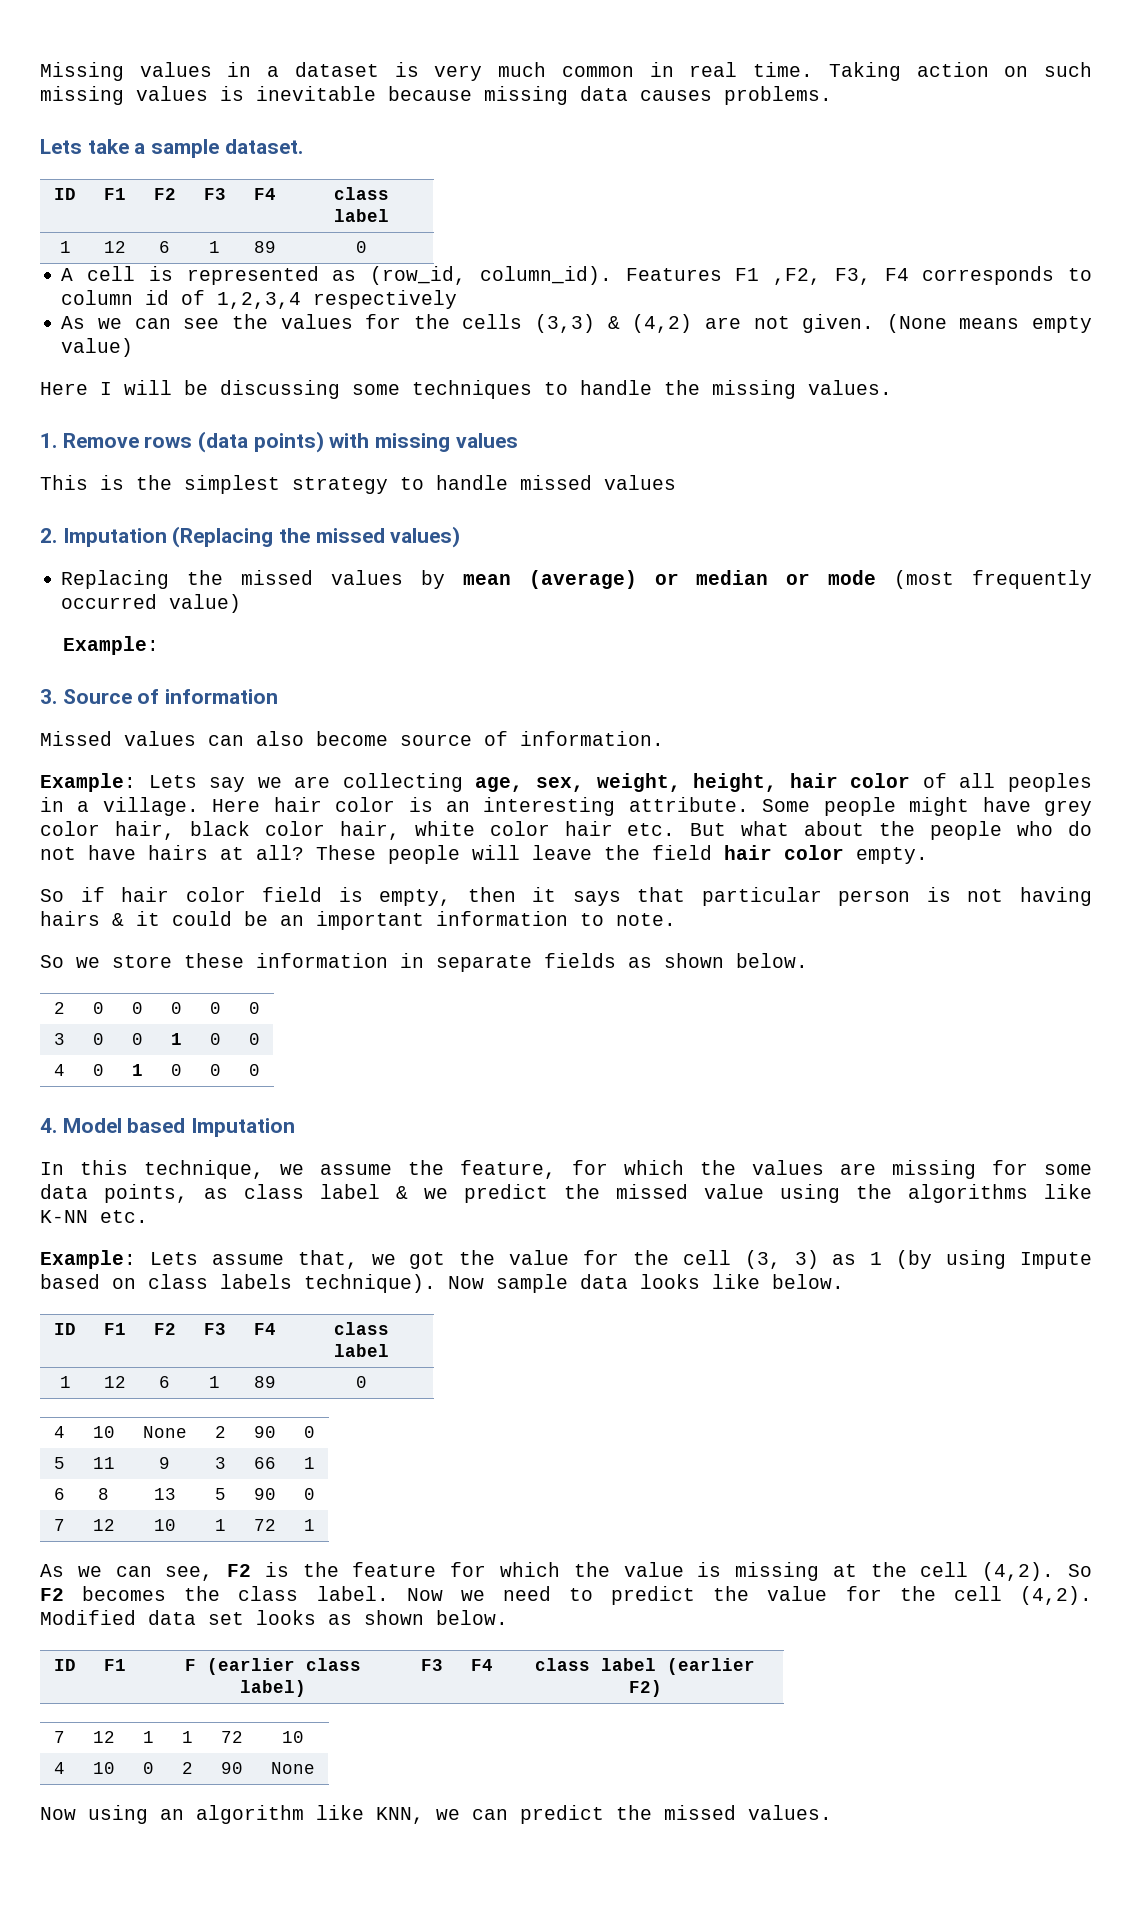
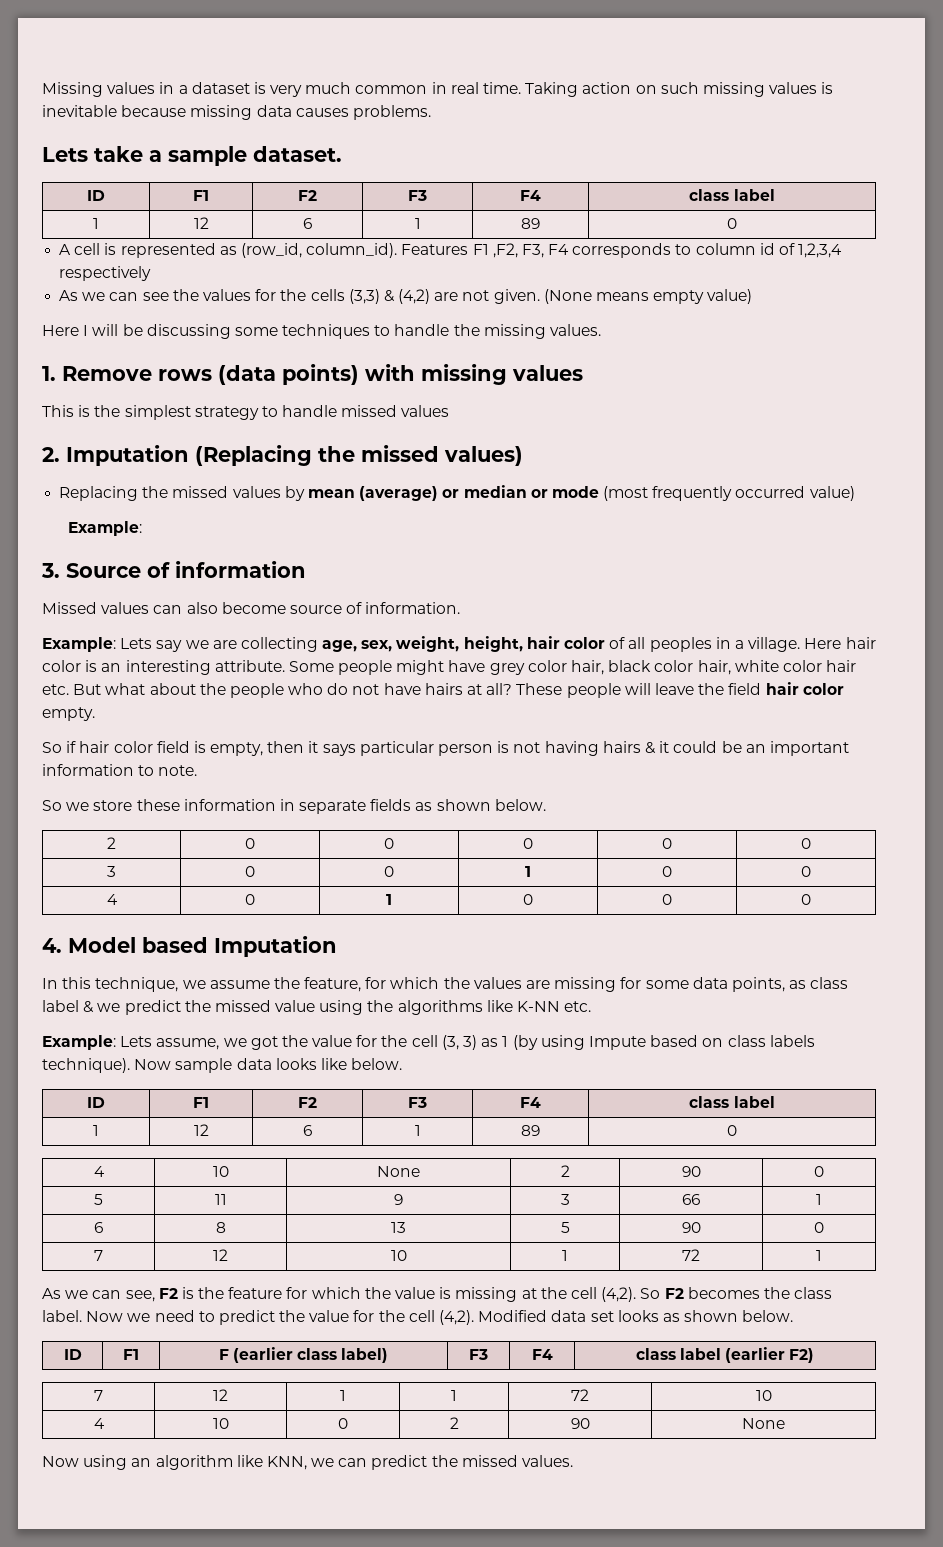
[637,887,686,902] that -> (356, 750) none
[211,1250,358,1269] assume that, -> [156,1038,220,1050] assume,

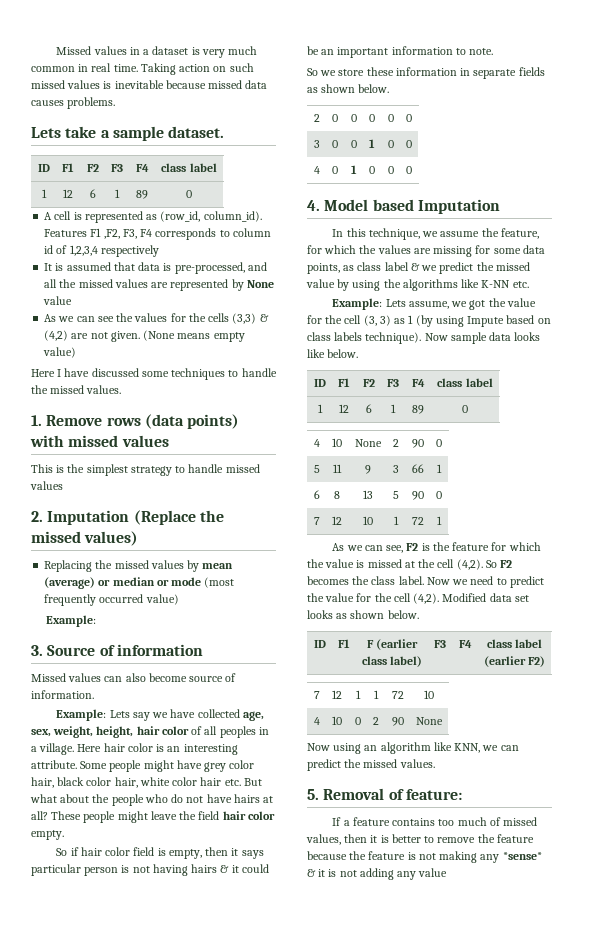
[42,82,103,97] Missing -> [56,46,92,55] Missed
[702,82,765,97] missing -> [31,80,65,89] missed
[190,105,253,120] missing -> [208,80,243,89] missed
(152, 273) none -> [44,262,267,274] [44,279,274,291] [43,296,73,305] // It is assumed that data is pre-processed, and all the missed values are represented by None value
[92,324,231,339] will be discussing -> [64,368,139,377] have discussed
[483,324,546,339] missing -> [50,385,85,394] missed
[421,364,507,385] missing -> [68,435,119,447] missed
[195,445,312,466] (Replacing -> [133,510,196,525] (Replace
[212,637,318,652] are collecting -> [170,709,240,718] have collected
[624,683,651,695] will -> [117,811,148,823] might
(316, 1006) none -> [337,279,350,291] by
[455,1287,518,1302] missing -> [367,559,402,568] missed
(574, 1461) none -> [307,788,462,800] [332,817,538,826] [306,834,534,845] [307,851,542,863] [307,868,448,880] // 5. Removal of feature: // If a feature contains too much of missed values, then it is better to remove the feature because the feature is not making any *sense* & it is not adding any value

